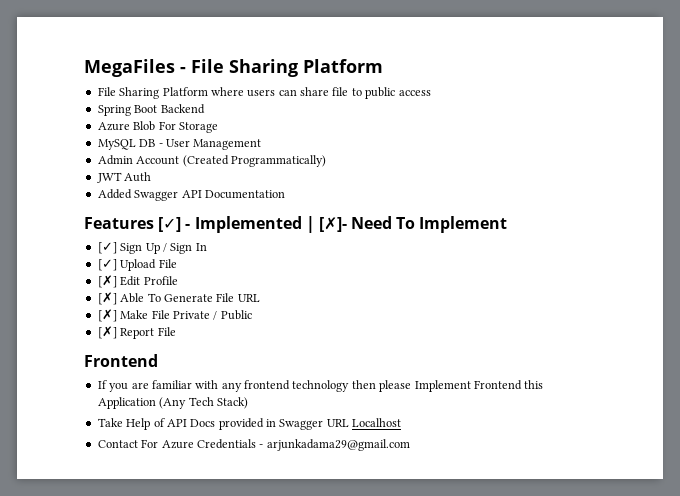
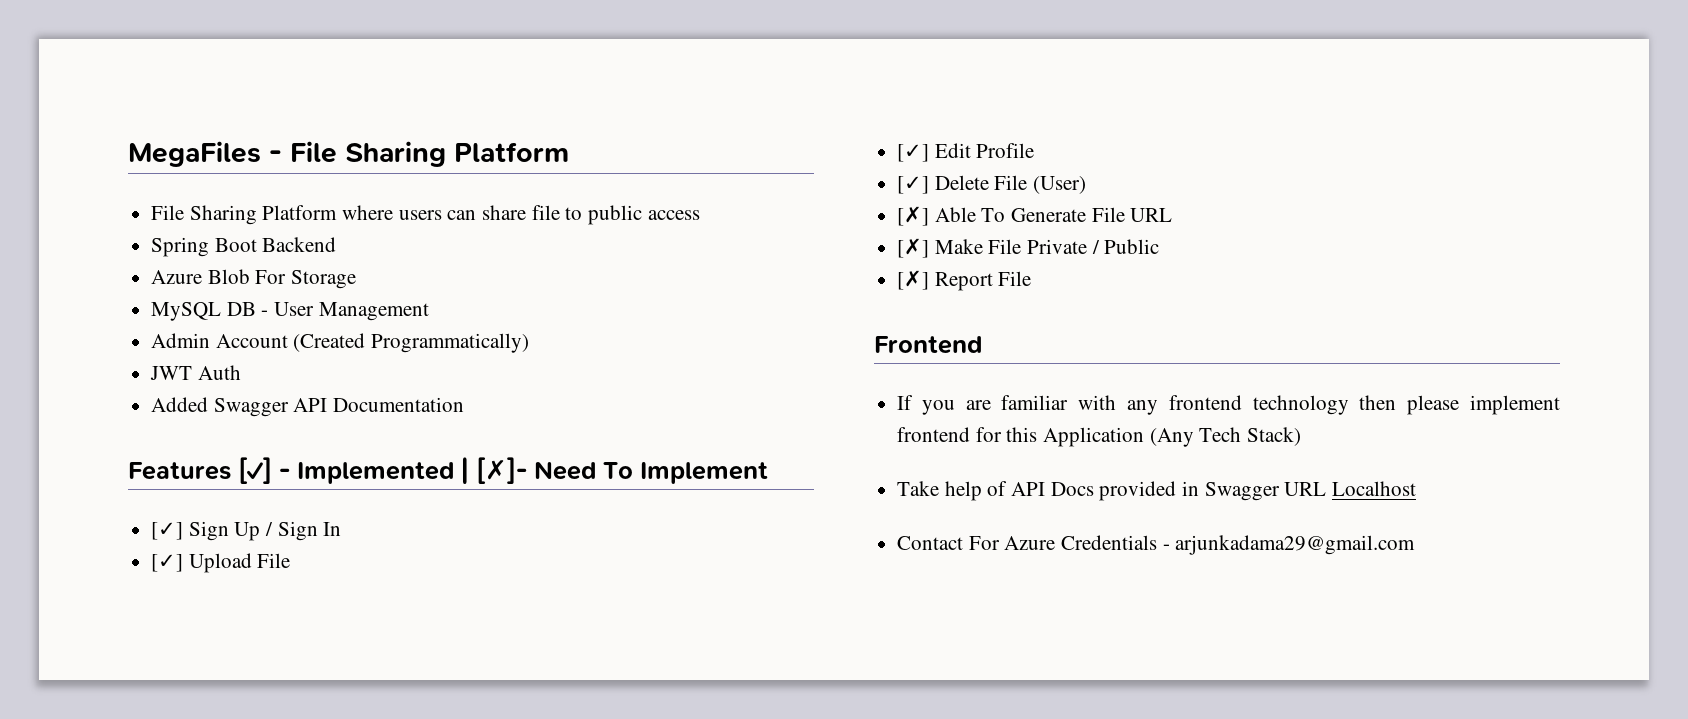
[97,275,117,288] [✗] -> [897,144,930,162] [✓]
(178, 280) none -> [897,175,1087,194] // [✓] Delete File (User)
[414,380,522,392] Implement Frontend -> [1469,395,1560,415] [897,427,1002,442] implement frontend for
[126,418,151,430] Help -> [944,481,982,501] help

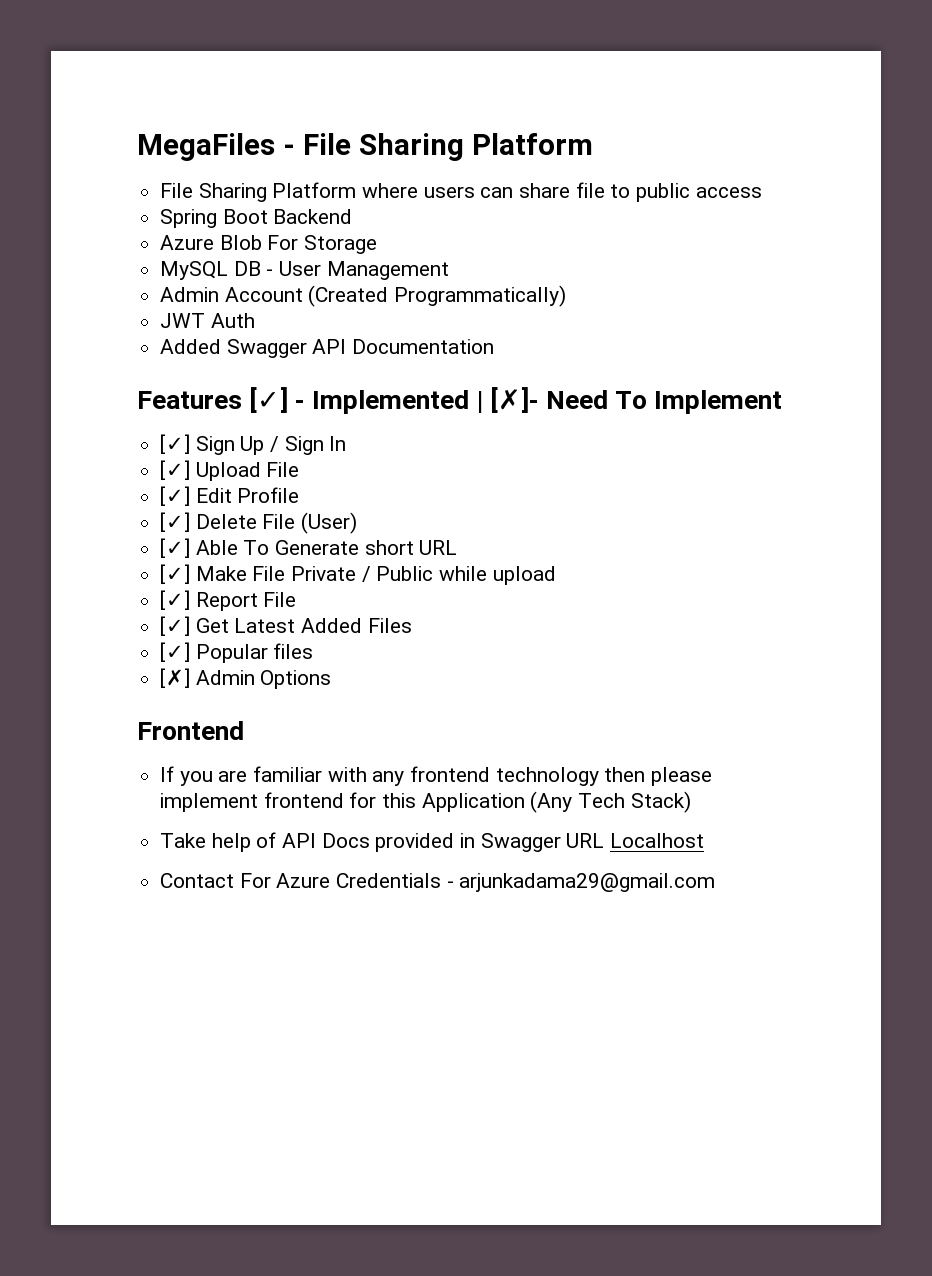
[897,206,930,226] [✗] -> [160,538,191,558] [✓]
[1091,207,1125,222] File -> [364,540,414,555] short
[897,238,930,258] [✗] -> [160,564,191,584] [✓]
[897,270,1032,291] // [✗] Report File -> [439,566,556,585] [160,590,297,611] [160,616,412,636] [160,642,314,663] [160,668,332,689] while upload // [✓] Report File // [✓] Get Latest Added Files // [✓] Popular files // [✗] Admin Options

